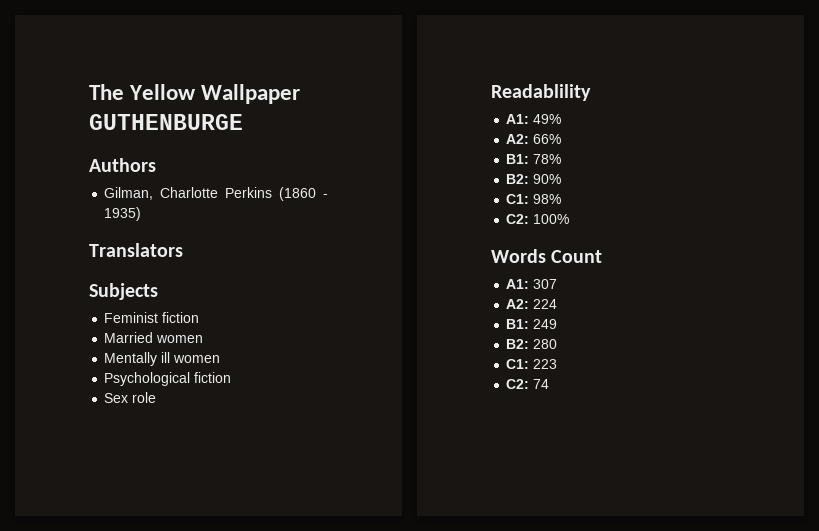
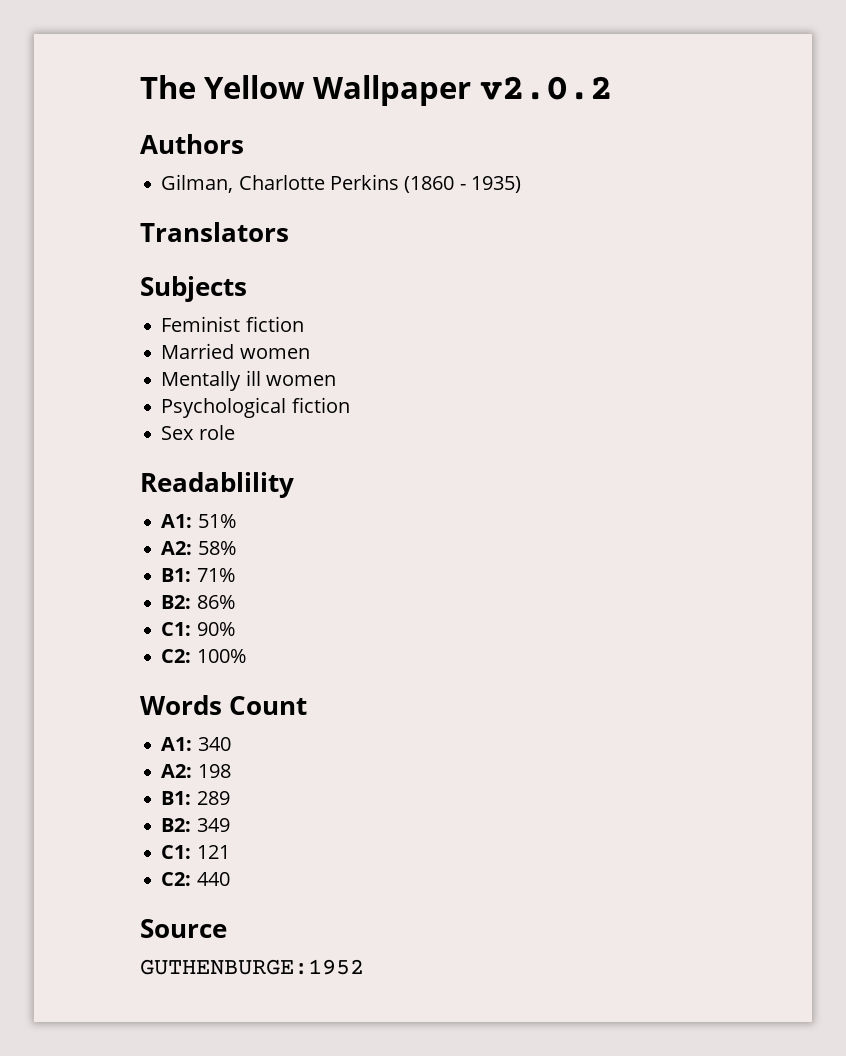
[89,114,243,130] GUTHENBURGE -> [479,76,612,100] v2.0.2
[533,114,562,124] [506,134,562,144] [506,154,562,164] [506,174,562,184] [506,194,562,204] 49% // A2: 66% // B1: 78% // B2: 90% // C1: 98% -> [197,514,236,528] [161,541,236,555] [161,568,235,582] [161,595,235,609] [161,622,235,636] 51% // A2: 58% // B1: 71% // B2: 86% // C1: 90%
[533,279,558,289] [506,299,558,309] [506,319,558,329] [506,339,558,349] [506,359,558,369] [506,379,550,389] 307 // A2: 224 // B1: 249 // B2: 280 // C1: 223 // C2: 74 -> [197,737,231,751] [161,764,231,778] [161,791,230,805] [161,818,230,832] [161,845,230,859] [161,872,230,886] [140,919,227,938] [140,959,364,975] 340 // A2: 198 // B1: 289 // B2: 349 // C1: 121 // C2: 440 // Source // GUTHENBURGE:1952

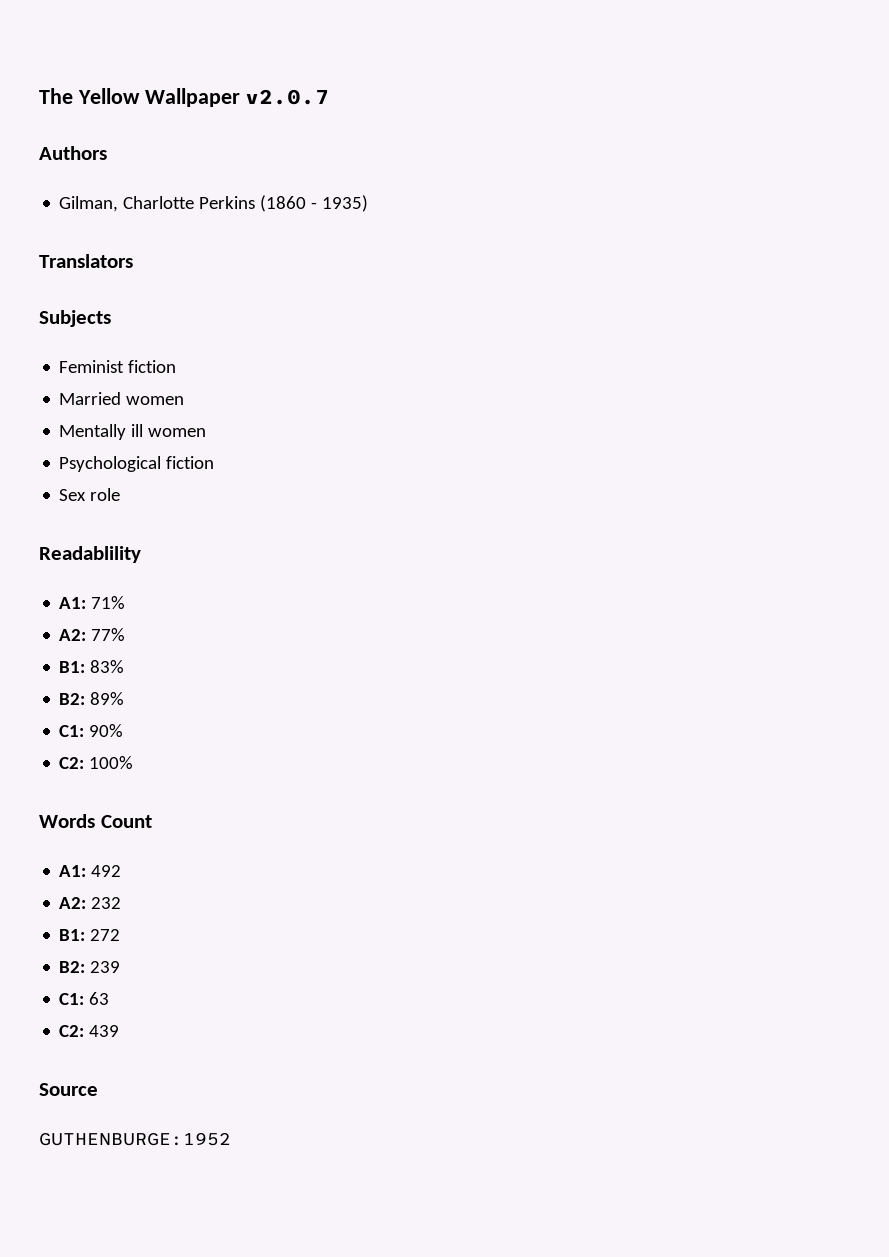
[479,76,612,100] v2.0.2 -> [245,89,330,105] v2.0.7
[197,514,236,528] [161,541,236,555] [161,568,235,582] [161,595,235,609] 51% // A2: 58% // B1: 71% // B2: 86% -> [91,596,126,609] [59,628,126,641] [59,660,125,673] [59,692,125,705] 71% // A2: 77% // B1: 83% // B2: 89%
[197,737,231,751] [161,764,231,778] [161,791,230,805] [161,818,230,832] [161,845,230,859] [161,872,230,886] 340 // A2: 198 // B1: 289 // B2: 349 // C1: 121 // C2: 440 -> [91,865,122,877] [59,897,122,909] [59,929,121,941] [59,961,121,973] [59,992,110,1005] [59,1025,120,1037] 492 // A2: 232 // B1: 272 // B2: 239 // C1: 63 // C2: 439

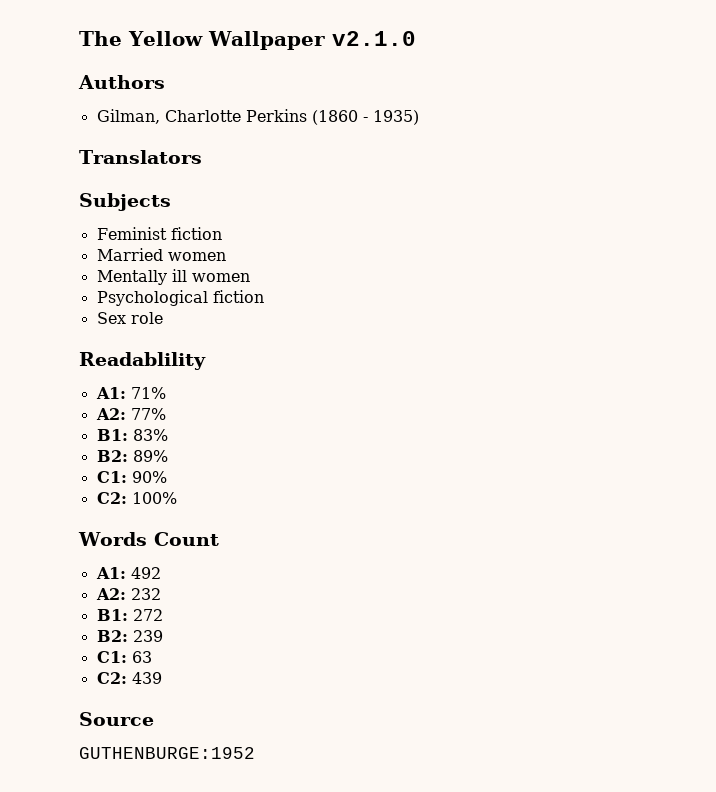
[245,89,330,105] v2.0.7 -> [331,31,416,46] v2.1.0

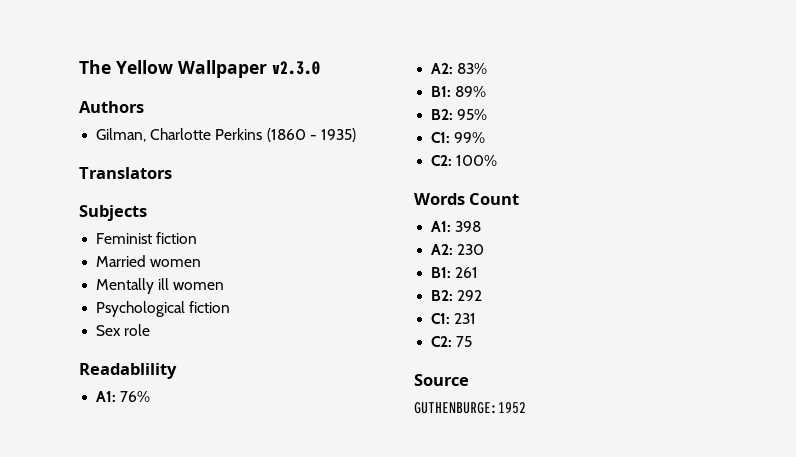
[331,31,416,46] v2.1.0 -> [272,61,320,75] v2.3.0
[130,387,166,399] [95,408,166,420] [96,429,168,441] [96,450,168,462] [96,471,167,483] 71% // A2: 77% // B1: 83% // B2: 89% // C1: 90% -> [120,391,151,402] [431,63,488,74] [431,86,487,97] [431,109,488,120] [431,132,486,143] 76% // A2: 83% // B1: 89% // B2: 95% // C1: 99%
[130,567,161,579] [95,588,161,600] [96,609,163,621] [96,630,163,642] [96,651,152,663] [96,672,162,684] 492 // A2: 232 // B1: 272 // B2: 239 // C1: 63 // C2: 439 -> [455,221,482,232] [431,244,485,255] [431,267,479,278] [431,290,483,301] [431,313,477,324] [431,336,473,347] 398 // A2: 230 // B1: 261 // B2: 292 // C1: 231 // C2: 75

